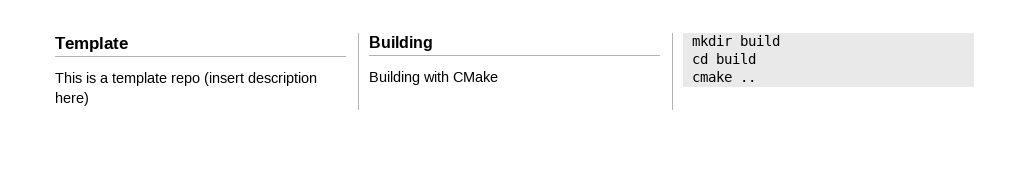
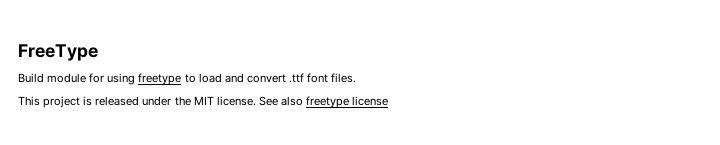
[55,37,128,52] [55,72,317,86] [55,92,89,106] [369,36,433,51] [369,71,498,85] [691,35,780,46] [691,53,756,64] [691,71,756,82] Template // This is a template repo (insert description here) // Building // Building with CMake // mkdir build // cd build // cmake .. -> [18,44,98,61] [18,73,357,85] [18,96,389,108] FreeType // Build module for using freetype to load and convert .ttf font files. // This project is released under the MIT license. See also freetype license

